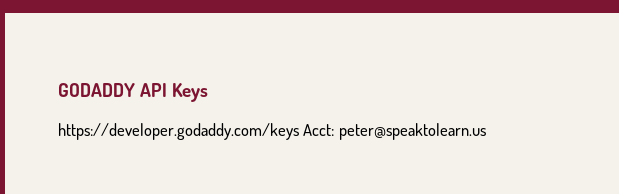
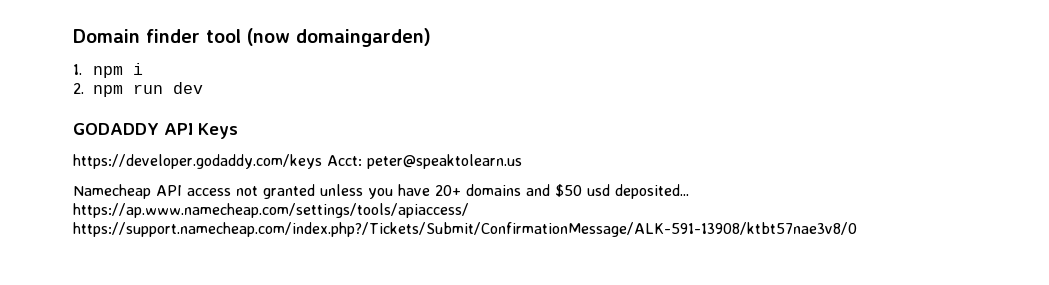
(58, 90) none -> [73,28,431,47] [73,63,144,78] [73,82,204,97] Domain finder tool (now domaingarden) // 1. npm i // 2. npm run dev //
(486, 131) none -> [73,184,689,199] [73,203,469,218] [73,222,857,237] // Namecheap API access not granted unless you have 20+ domains and $50 usd deposited... https://ap.www.namecheap.com/settings/tools/apiaccess/ https://support.namecheap.com/index.php?/Tickets/Submit/ConfirmationMessage/ALK-591-13908/ktbt57nae3v8/0

